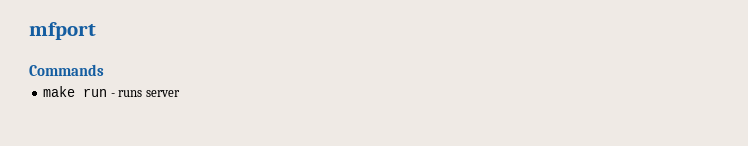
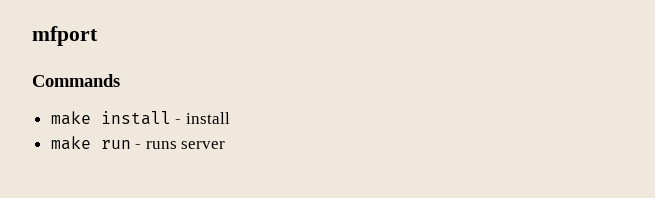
(104, 70) none -> [50,111,230,125] // make install - install

